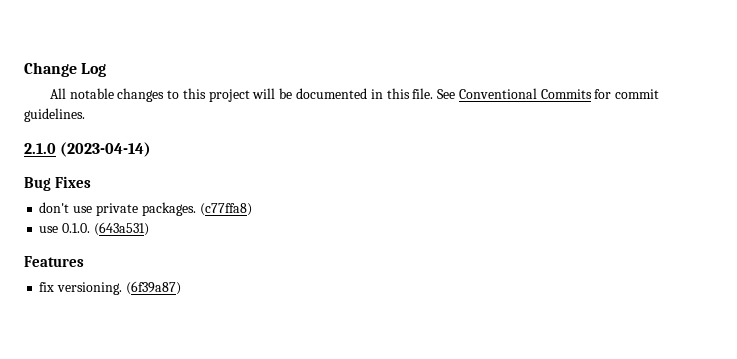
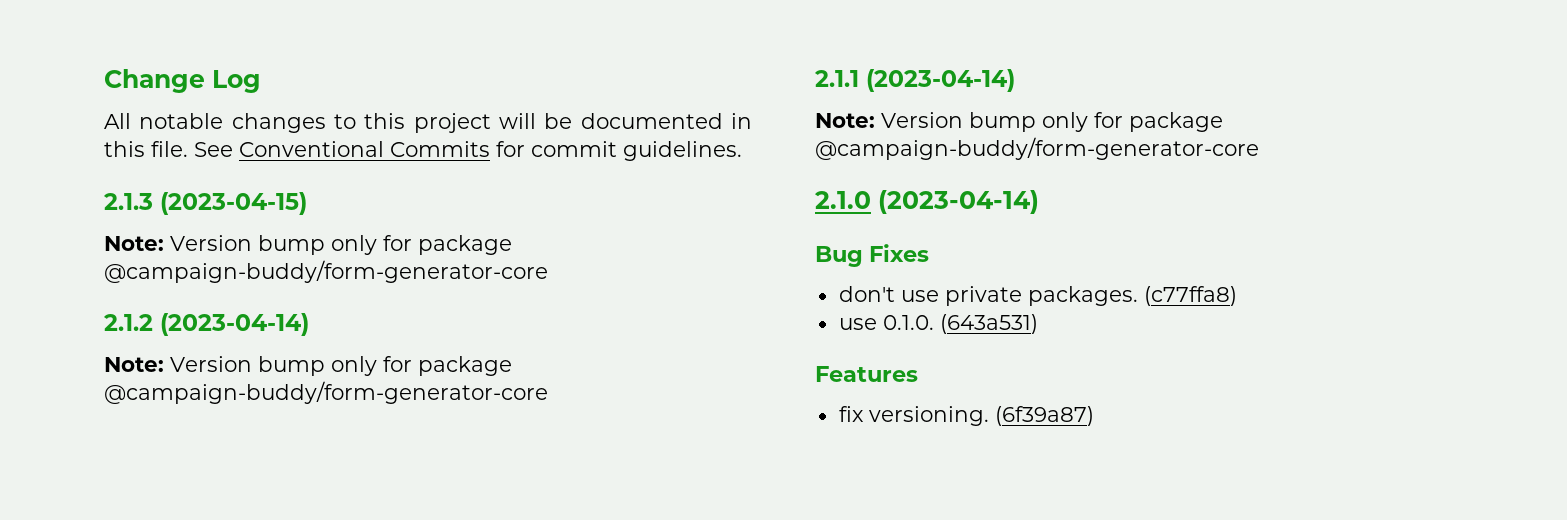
(85, 115) none -> [104,192,307,215] [104,235,512,255] [104,260,548,283] [104,313,309,336] [104,356,512,376] [104,381,548,404] [815,69,1015,92] [815,112,1223,132] [815,137,1259,160] // 2.1.3 (2023-04-15) // Note: Version bump only for package @campaign-buddy/form-generator-core // 2.1.2 (2023-04-14) // Note: Version bump only for package @campaign-buddy/form-generator-core // 2.1.1 (2023-04-14) // Note: Version bump only for package @campaign-buddy/form-generator-core

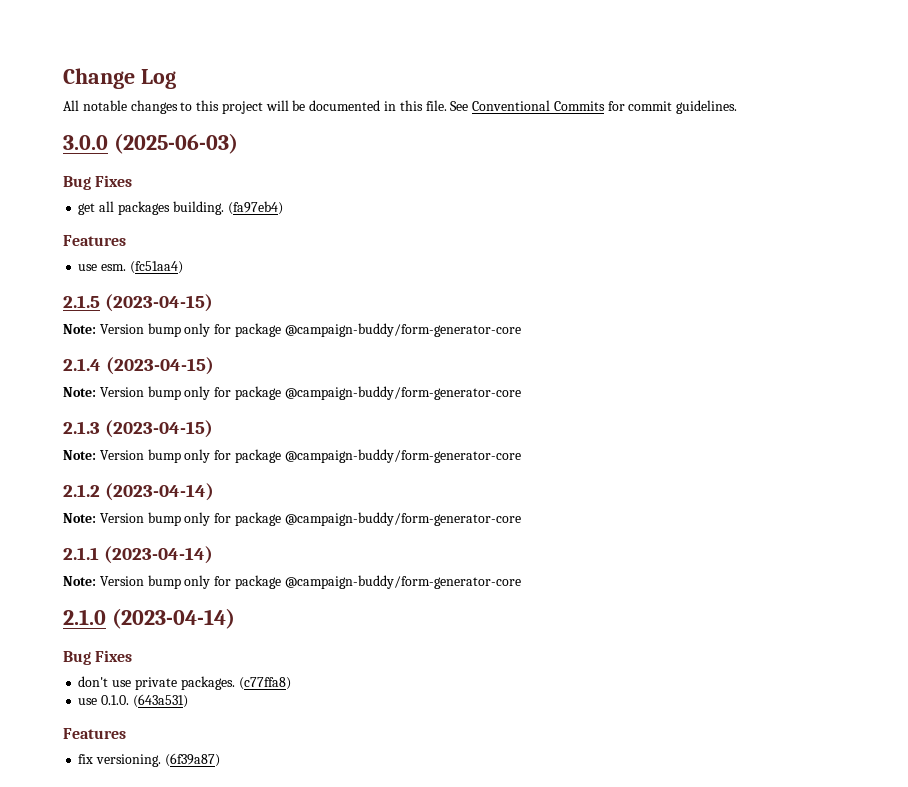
(742, 151) none -> [63,133,238,154] [63,175,133,190] [78,201,283,215] [63,235,126,246] [78,261,183,274] [63,294,214,312] [63,323,521,337] [63,357,215,375] [63,386,521,400] // 3.0.0 (2025-06-03) // Bug Fixes // get all packages building. (fa97eb4) // Features // use esm. (fc51aa4) // 2.1.5 (2023-04-15) // Note: Version bump only for package @campaign-buddy/form-generator-core // 2.1.4 (2023-04-15) // Note: Version bump only for package @campaign-buddy/form-generator-core

